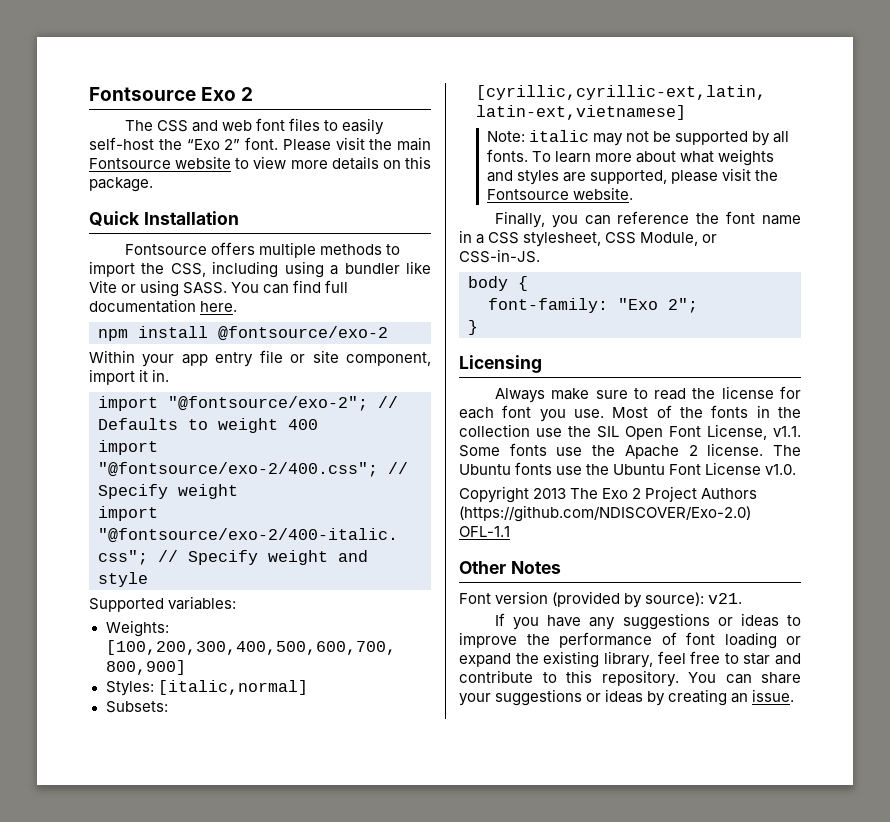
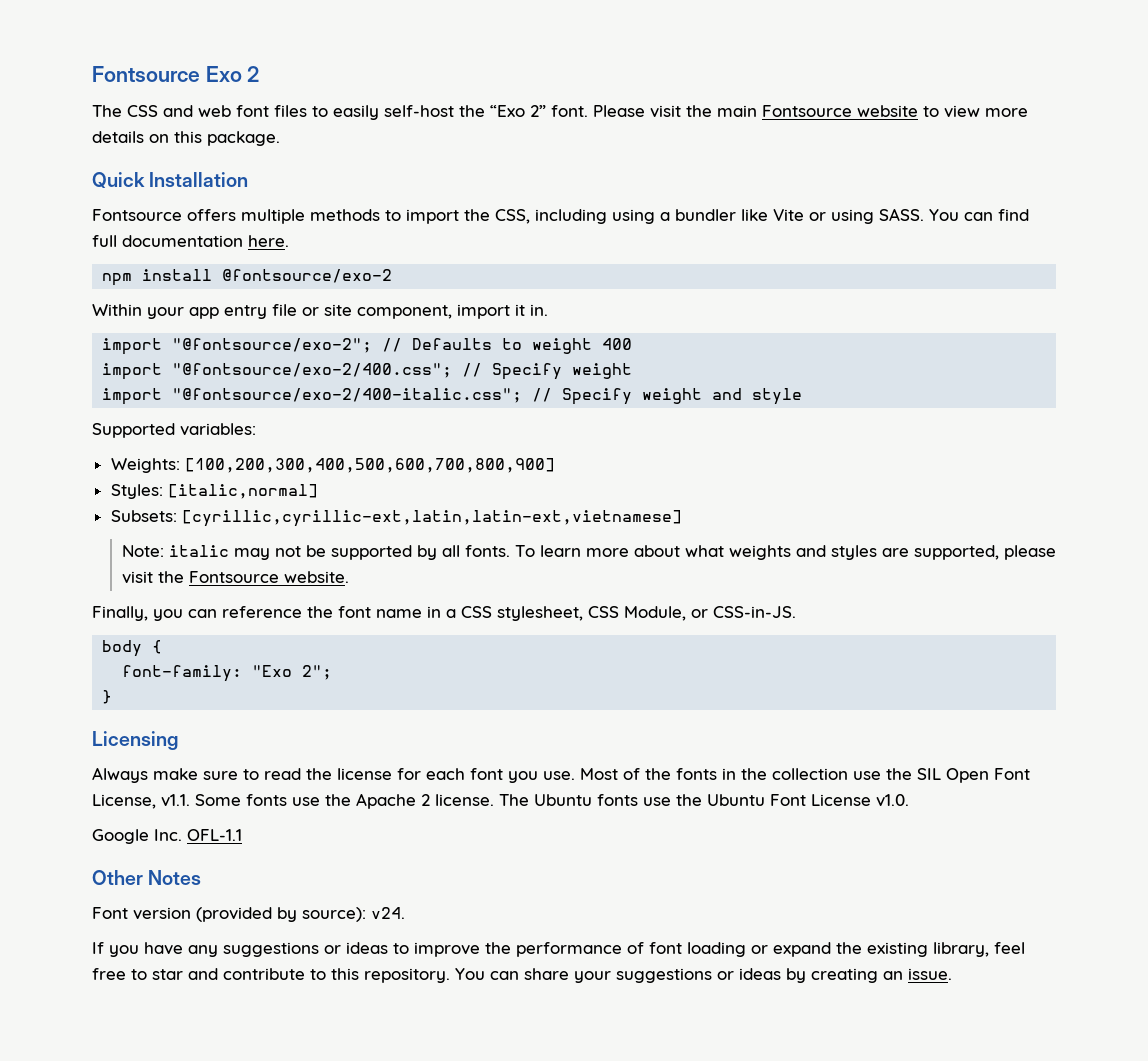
[459,486,758,503] [459,505,751,522] Copyright 2013 The Exo 2 Project Authors (https://github.com/NDISCOVER/Exo-2.0) -> [92,829,182,844] Google Inc.
[708,593,743,604] v21. -> [371,907,405,919] v24.

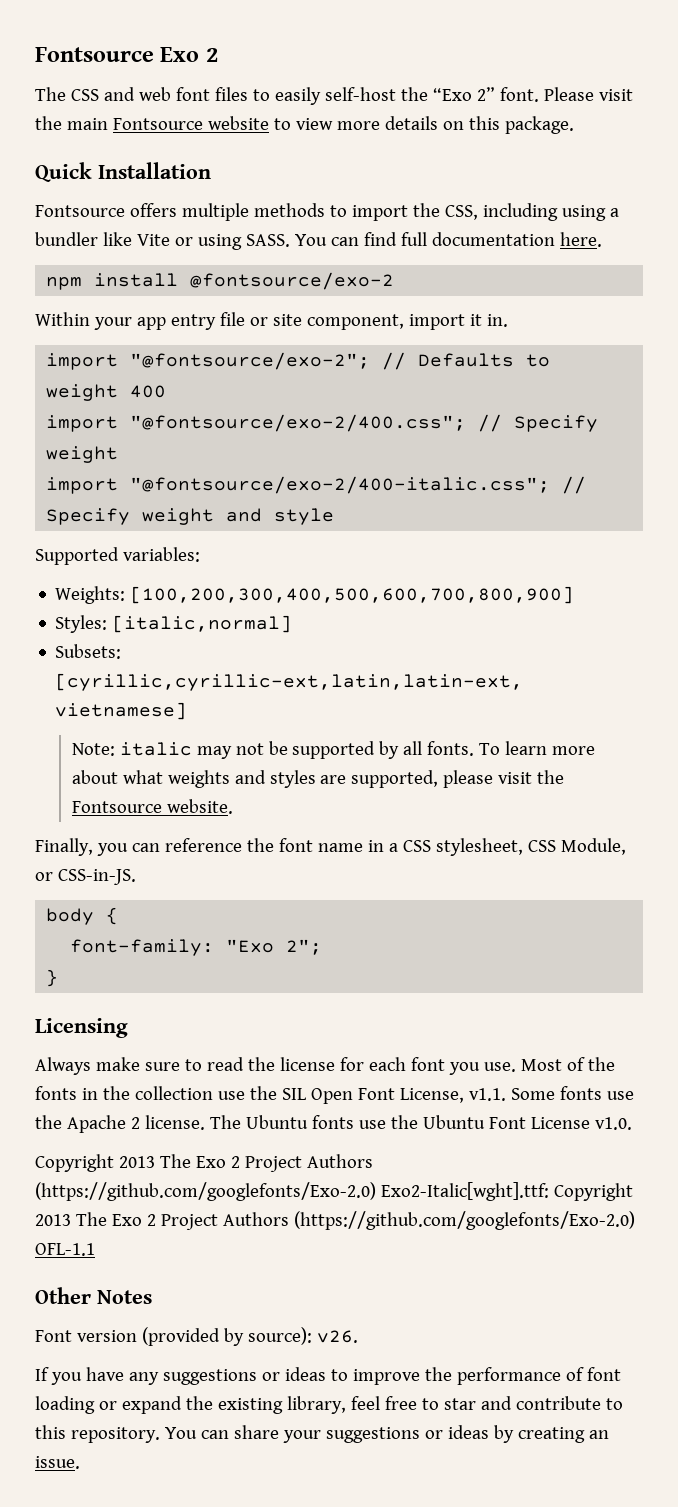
[92,829,182,844] Google Inc. -> [35,1154,373,1172] [35,1182,633,1201] [35,1211,635,1230] Copyright 2013 The Exo 2 Project Authors (https://github.com/googlefonts/Exo-2.0) Exo2-Italic[wght].ttf: Copyright 2013 The Exo 2 Project Authors (https://github.com/googlefonts/Exo-2.0)
[371,907,405,919] v24. -> [316,1330,358,1343] v26.

